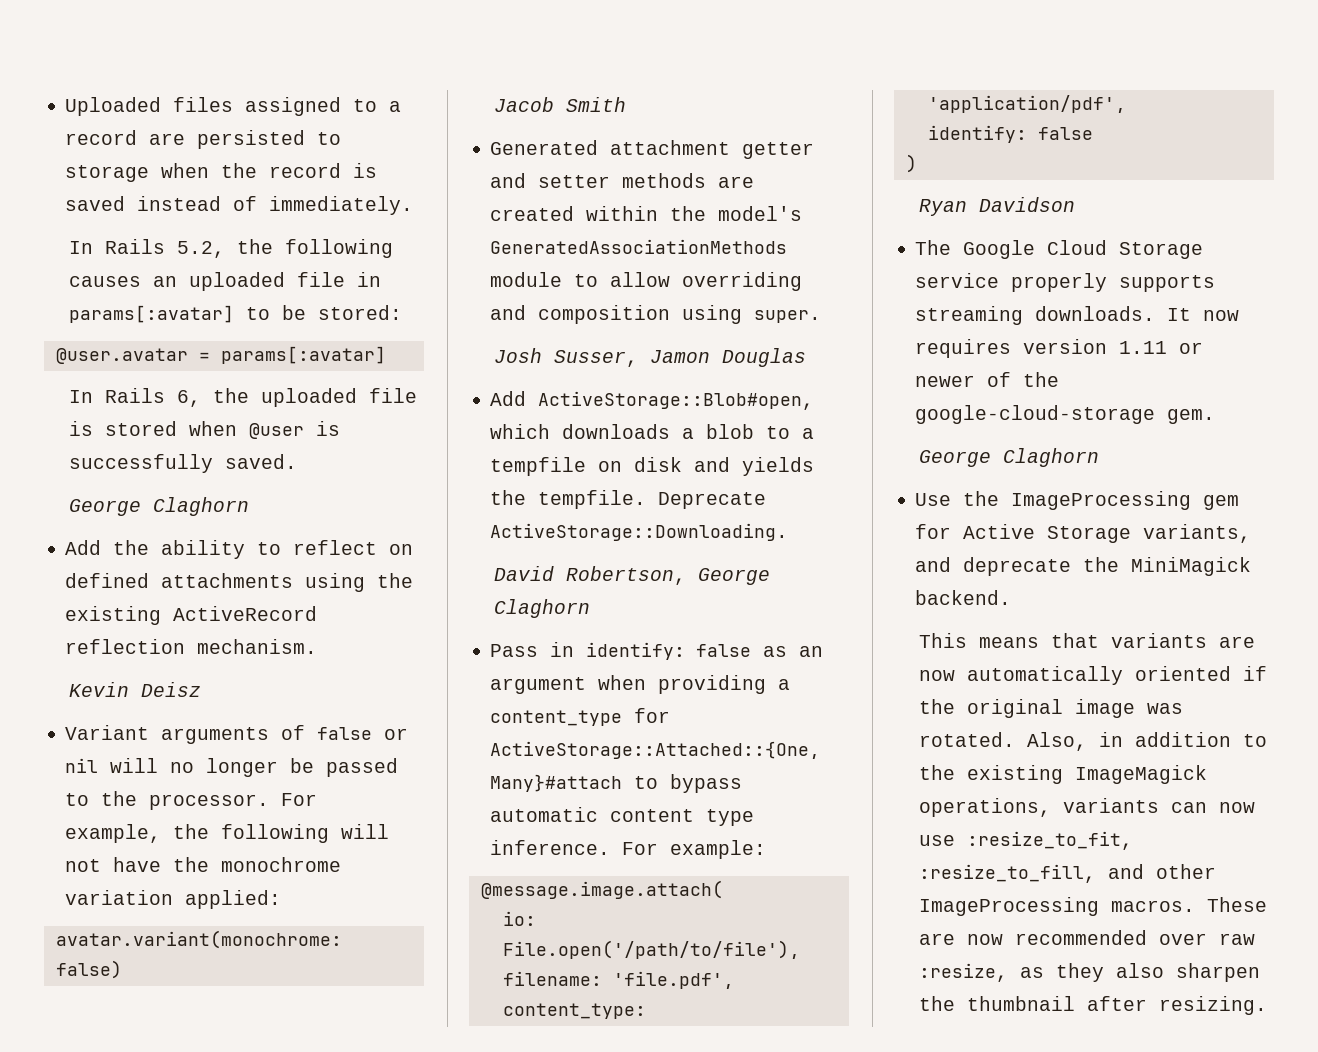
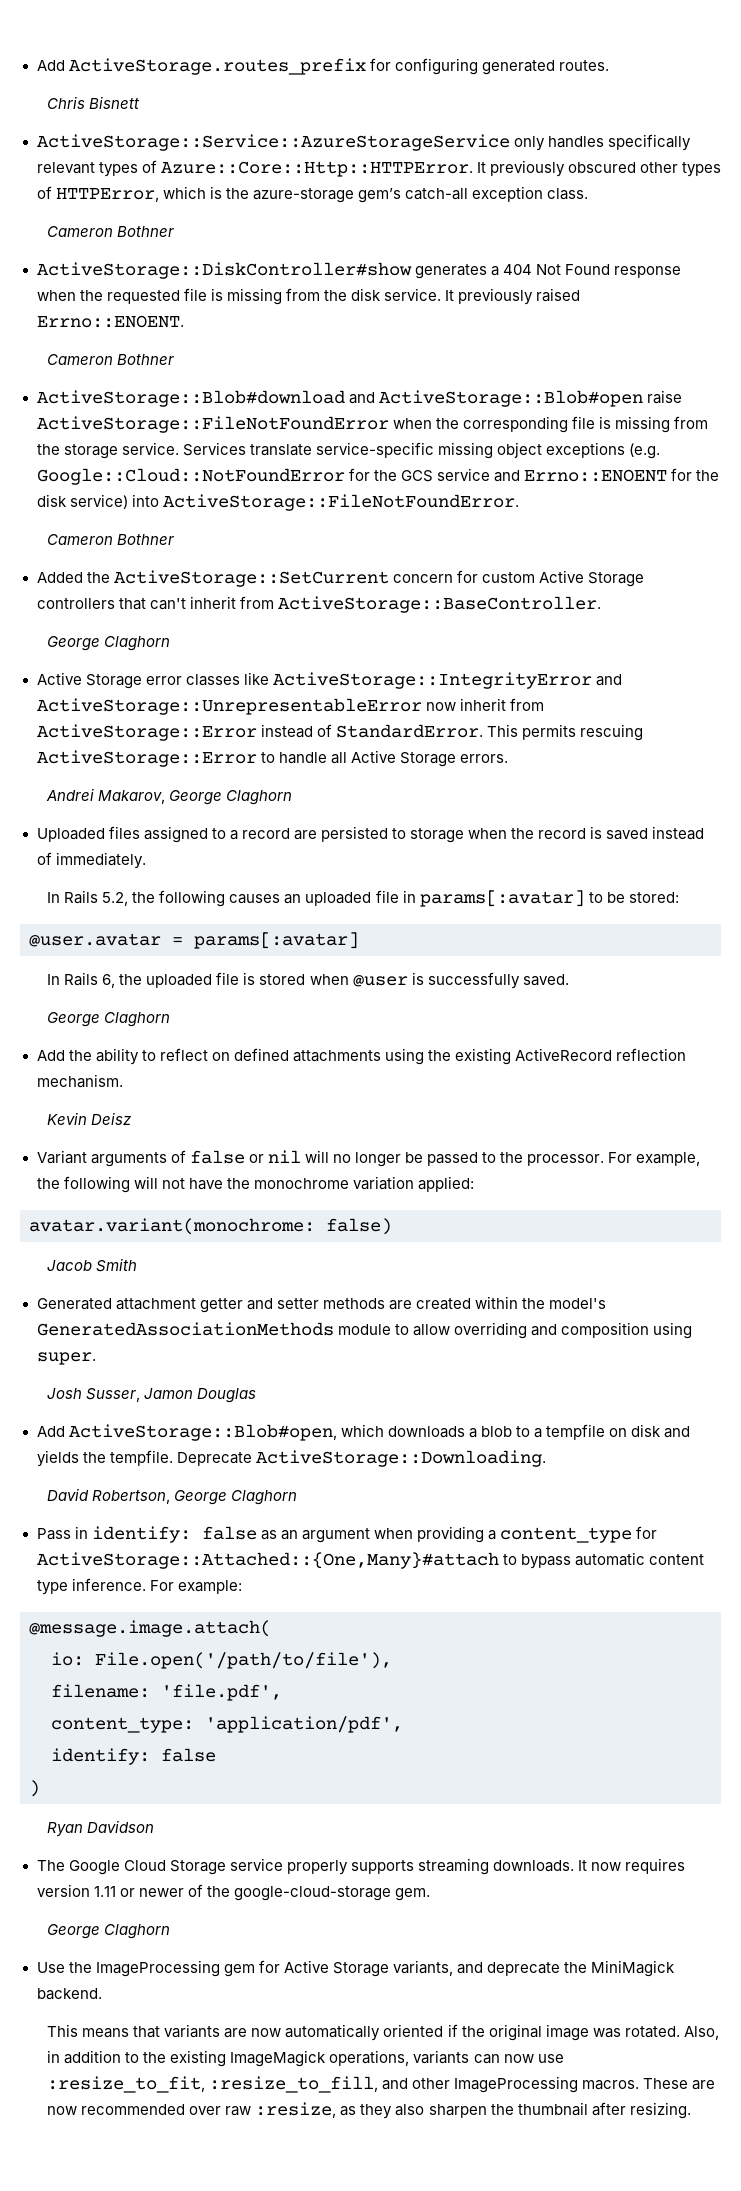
(65, 106) none -> [36,58,609,75] [47,96,141,109] [36,134,691,151] [36,160,721,177] [36,186,588,203] [47,226,175,237] [36,262,681,279] [36,288,581,305] [36,315,184,328] [47,354,175,365] [36,390,682,407] [36,416,708,433] [36,442,660,459] [36,468,719,485] [36,494,519,511] [47,534,175,545] [36,570,644,587] [36,596,601,613] [47,636,171,651] [36,672,622,689] [36,698,544,715] [36,724,643,741] [36,750,508,767] [46,788,293,805] Add ActiveStorage.routes_prefix for configuring generated routes. // Chris Bisnett // ActiveStorage::Service::AzureStorageService only handles specifically relevant types of Azure::Core::Http::HTTPError. It previously obscured other types of HTTPError, which is the azure-storage gem’s catch-all exception class. // Cameron Bothner // ActiveStorage::DiskController#show generates a 404 Not Found response when the requested file is missing from the disk service. It previously raised Errno::ENOENT. // Cameron Bothner // ActiveStorage::Blob#download and ActiveStorage::Blob#open raise ActiveStorage::FileNotFoundError when the corresponding file is missing from the storage service. Services translate service-specific missing object exceptions (e.g. Google::Cloud::NotFoundError for the GCS service and Errno::ENOENT for the disk service) into ActiveStorage::FileNotFoundError. // Cameron Bothner // Added the ActiveStorage::SetCurrent concern for custom Active Storage controllers that can't inherit from ActiveStorage::BaseController. // George Claghorn // Active Storage error classes like ActiveStorage::IntegrityError and ActiveStorage::UnrepresentableError now inherit from ActiveStorage::Error instead of StandardError. This permits rescuing ActiveStorage::Error to handle all Active Storage errors. // Andrei Makarov, George Claghorn //

